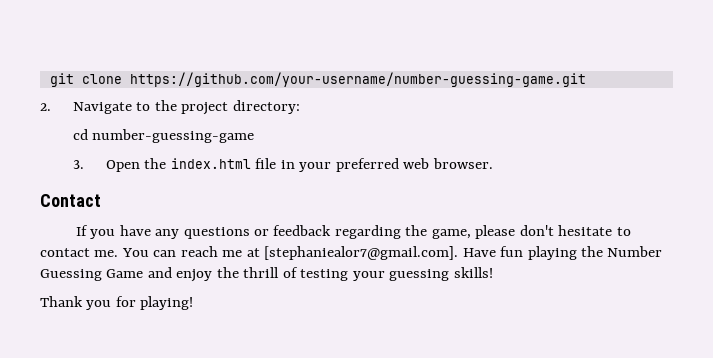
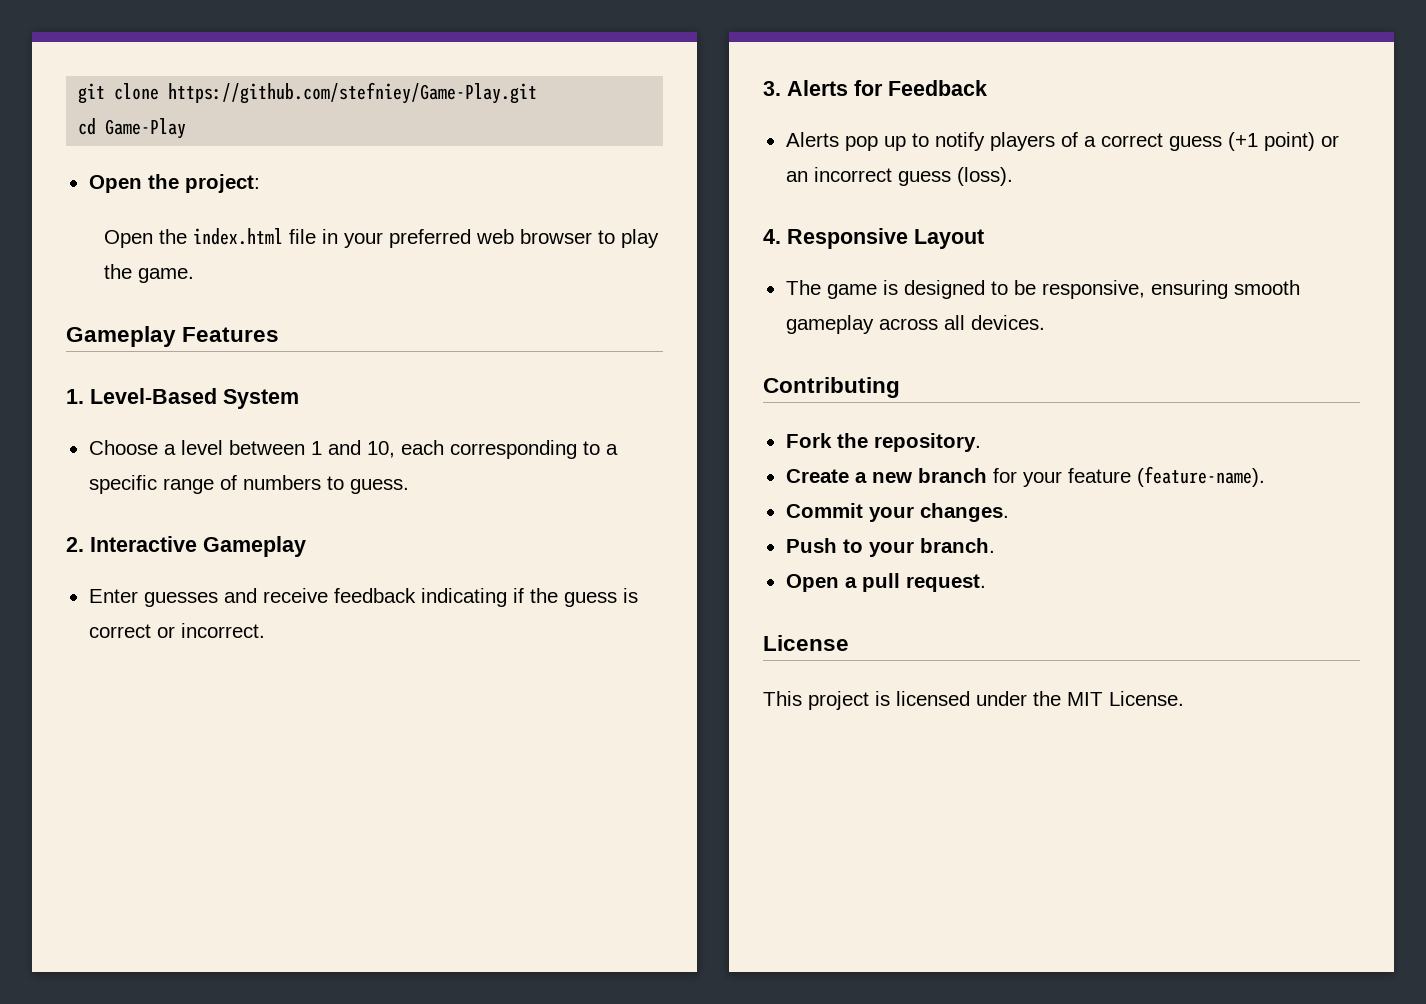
[129,72,586,87] [40,100,300,115] [72,129,255,143] [72,160,84,169] https://github.com/your-username/number-guessing-game.git // 2. Navigate to the project directory: // cd number-guessing-game // 3. -> [168,82,538,104] [78,118,187,139] [88,174,260,193] https://github.com/stefniey/Game-Play.git // cd Game-Play // Open the project: //
[432,158,493,169] [40,194,101,207] [75,225,631,239] [40,246,663,260] [40,267,493,282] [40,296,194,310] browser. // Contact // If you have any questions or feedback regarding the game, please don't hesitate to contact me. You can reach me at [stephaniealor7@gmail.com]. Have fun playing the Number Guessing Game and enjoy the thrill of testing your guessing skills! // Thank you for playing! -> [520,229,660,248] [104,264,195,283] [66,326,280,347] [66,388,299,409] [88,440,618,459] [88,475,409,494] [66,536,306,557] [88,588,638,607] [88,623,265,638] [763,80,987,96] [785,132,1339,151] [785,167,1013,186] [763,228,984,249] [785,280,1300,299] [785,315,1045,334] [763,377,900,398] [785,433,981,452] [785,466,1265,487] [785,503,1009,522] [785,538,995,557] [785,573,986,592] [763,635,849,651] [763,691,1184,710] browser to play the game. // Gameplay Features // 1. Level-Based System // Choose a level between 1 and 10, each corresponding to a specific range of numbers to guess. // 2. Interactive Gameplay // Enter guesses and receive feedback indicating if the guess is correct or incorrect. // 3. Alerts for Feedback // Alerts pop up to notify players of a correct guess (+1 point) or an incorrect guess (loss). // 4. Responsive Layout // The game is designed to be responsive, ensuring smooth gameplay across all devices. // Contributing // Fork the repository. // Create a new branch for your feature (feature-name). // Commit your changes. // Push to your branch. // Open a pull request. // License // This project is licensed under the MIT License.

